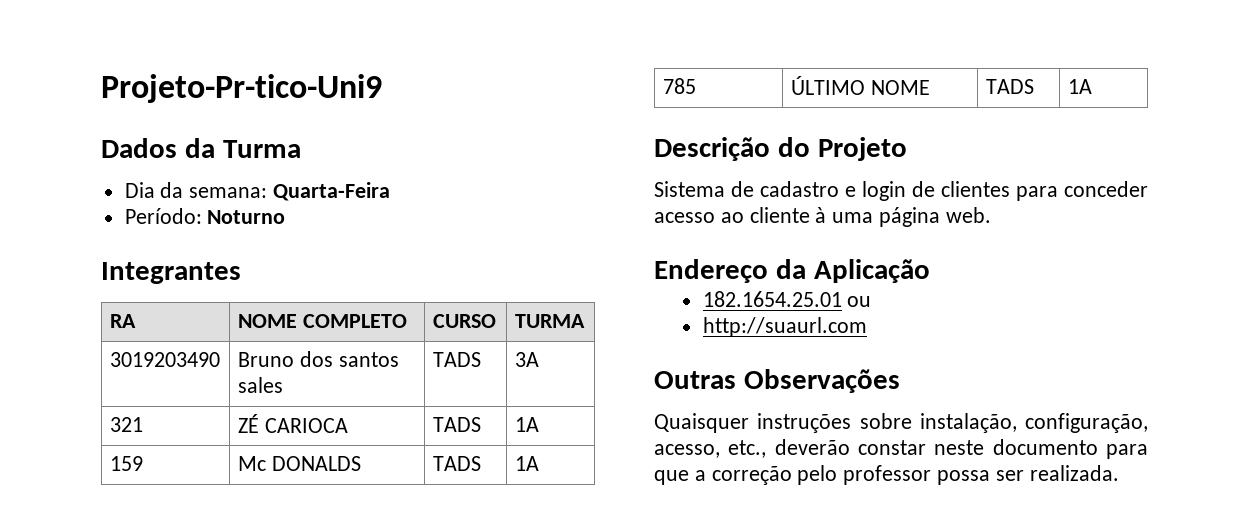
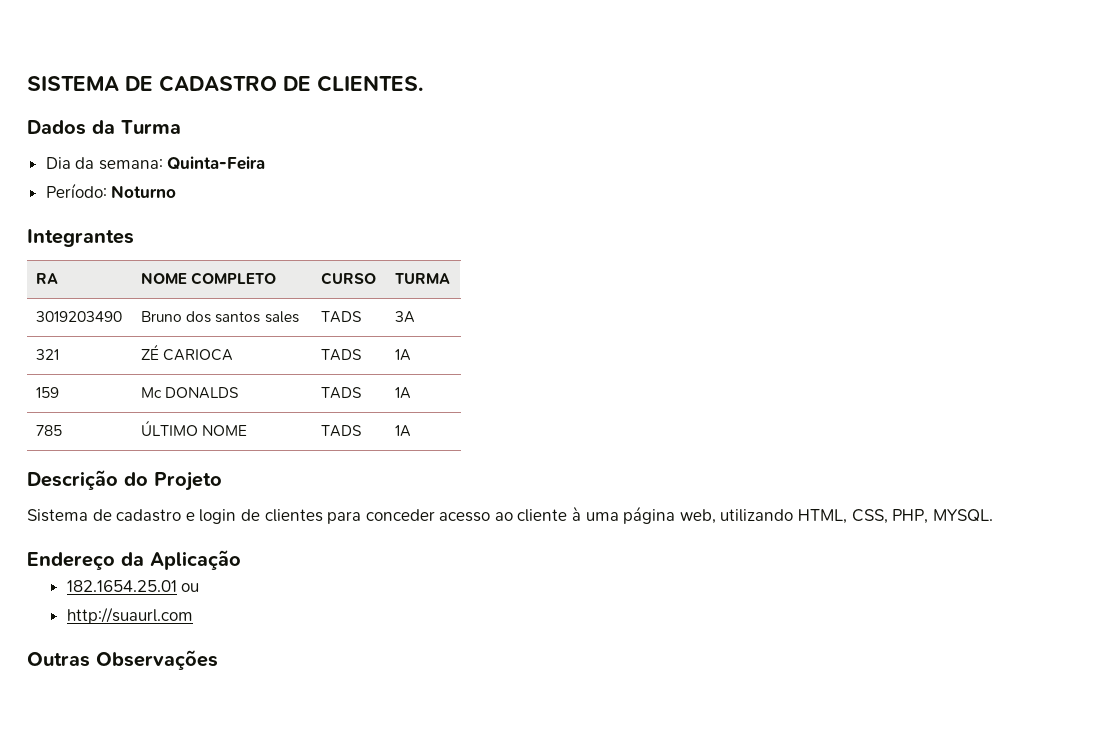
[101,74,382,103] Projeto-Pr-tico-Uni9 -> [27,75,423,92] SISTEMA DE CADASTRO DE CLIENTES.
[273,182,391,201] Quarta-Feira -> [167,156,266,170] Quinta-Feira
[945,207,991,223] web. -> [679,509,993,524] web, utilizando HTML, CSS, PHP, MYSQL.
[654,413,1148,433] [654,439,1148,459] [654,465,1119,485] // Quaisquer instruções sobre instalação, configuração, acesso, etc., deverão constar neste documento para que a correção pelo professor possa ser realizada. -> (218, 660) none

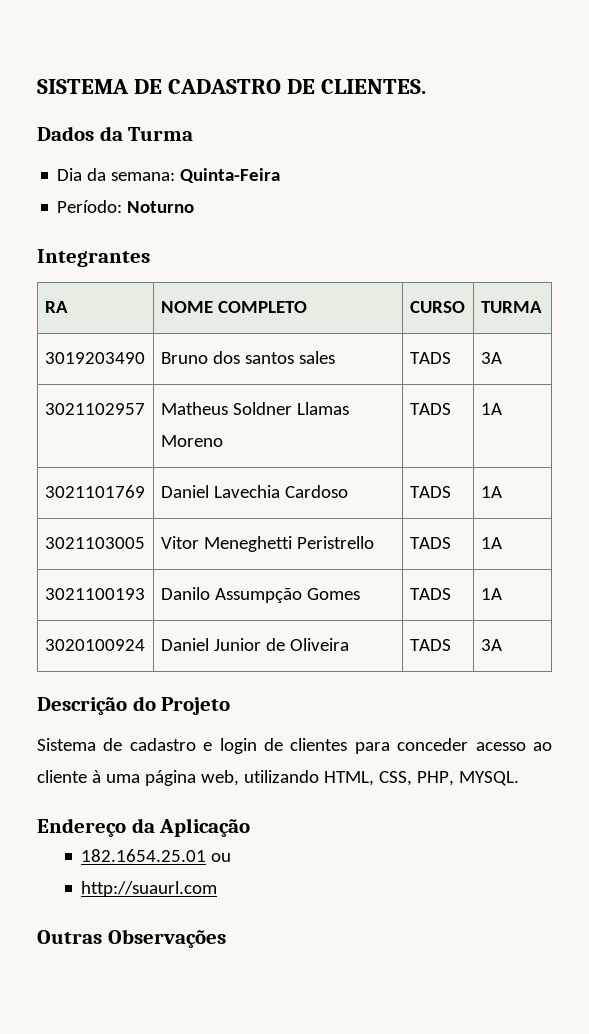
[36,349,60,360] [141,344,234,361] [321,349,363,361] [395,349,412,361] [36,387,60,398] [141,387,240,399] [321,387,363,399] [395,387,412,399] [36,425,63,436] [141,420,248,436] [321,425,363,437] [395,425,412,437] 321 | ZÉ CARIOCA | TADS | 1A // 159 | Mc DONALDS | TADS | 1A // 785 | ÚLTIMO NOME | TADS | 1A -> [44,403,145,415] [160,402,349,415] [160,435,223,447] [409,403,451,415] [480,403,502,415] [44,485,145,498] [160,485,348,498] [409,486,451,498] [480,486,502,498] [44,537,145,549] [160,536,374,552] [409,537,451,549] [480,537,502,549] [44,588,145,600] [160,587,360,603] [409,588,451,600] [480,588,502,600] [44,639,145,651] [160,638,349,651] [409,639,451,651] [480,639,502,651] 3021102957 | Matheus Soldner Llamas Moreno | TADS | 1A // 3021101769 | Daniel Lavechia Cardoso | TADS | 1A // 3021103005 | Vitor Meneghetti Peristrello | TADS | 1A // 3021100193 | Danilo Assumpção Gomes | TADS | 1A // 3020100924 | Daniel Junior de Oliveira | TADS | 3A

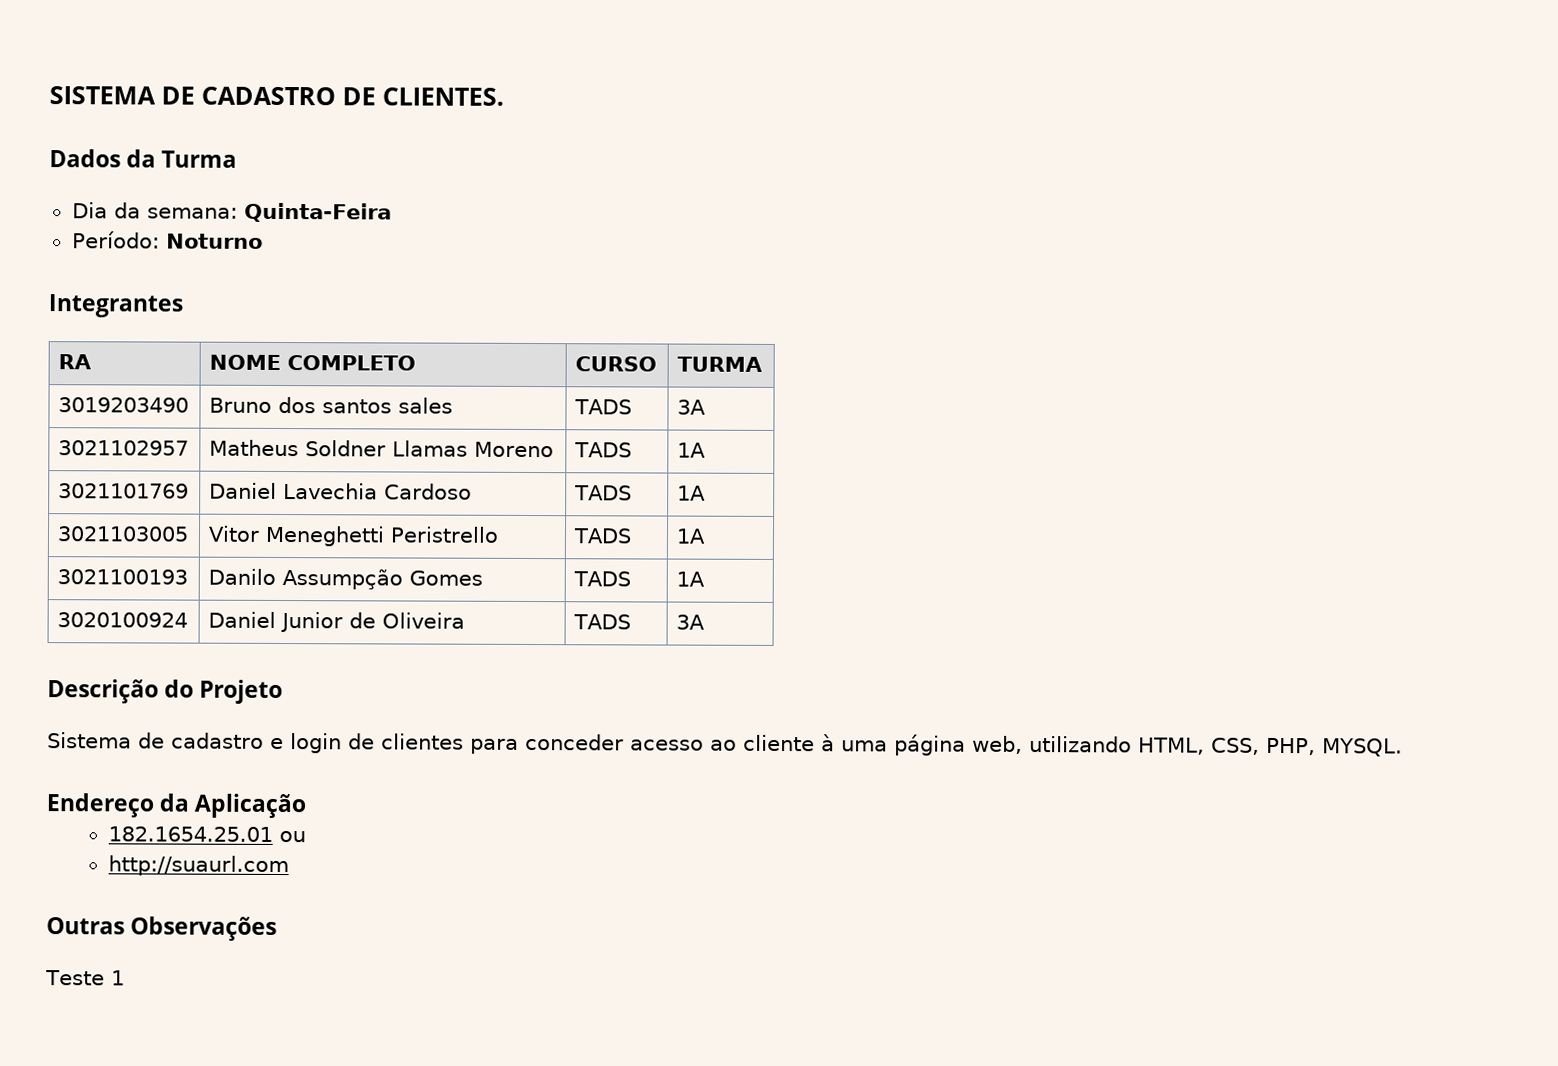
(226, 938) none -> [45,970,125,986] // Teste 1

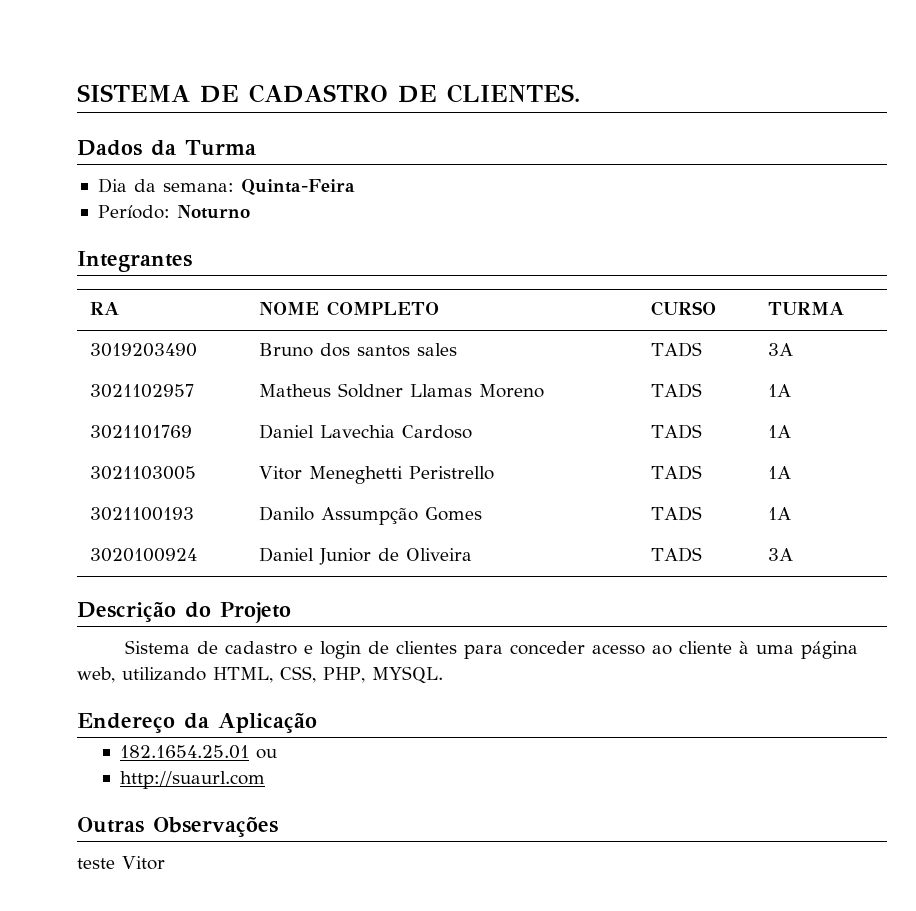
[45,970,125,986] Teste 1 -> [77,856,165,870] teste Vitor

